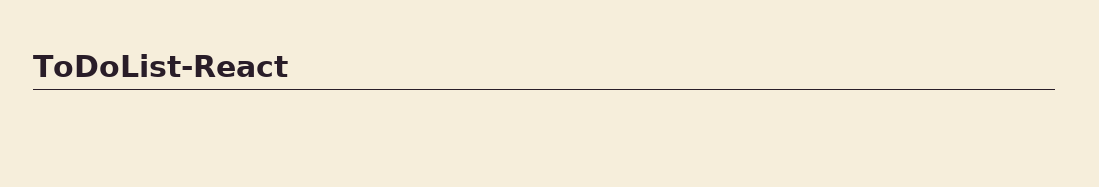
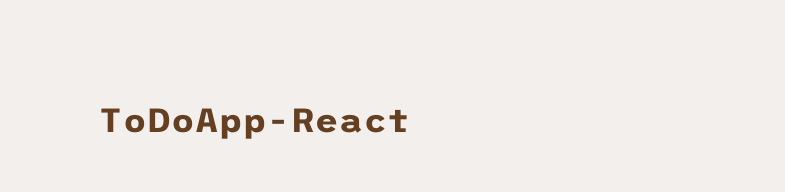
[33,54,288,77] ToDoList-React -> [99,108,411,139] ToDoApp-React

